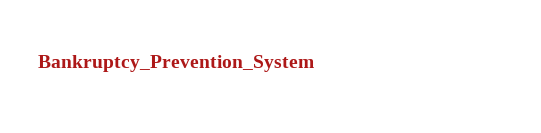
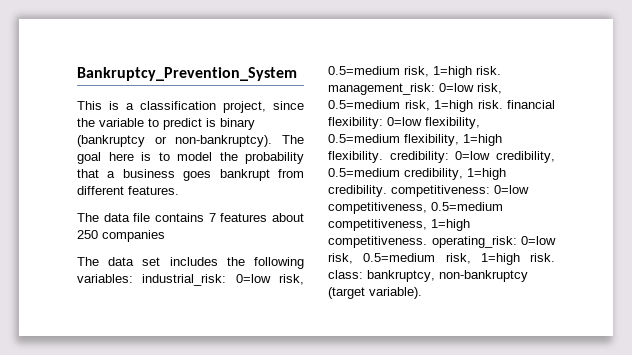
(314, 63) none -> [77,101,304,113] [77,118,255,130] [77,135,304,147] [77,152,304,164] [77,169,304,181] [77,186,179,195] [77,213,304,222] [77,230,165,242] [77,257,304,269] [77,274,304,286] [328,66,501,78] [328,83,502,95] [328,100,555,112] [328,117,480,129] [328,134,502,146] [328,151,555,163] [328,168,506,180] [328,185,529,197] [328,202,503,214] [328,219,470,231] [328,236,556,248] [328,253,555,265] [328,270,528,282] [328,287,422,299] // This is a classification project, since the variable to predict is binary (bankruptcy or non-bankruptcy). The goal here is to model the probability that a business goes bankrupt from different features. // The data file contains 7 features about 250 companies // The data set includes the following variables: industrial_risk: 0=low risk, 0.5=medium risk, 1=high risk. management_risk: 0=low risk, 0.5=medium risk, 1=high risk. financial flexibility: 0=low flexibility, 0.5=medium flexibility, 1=high flexibility. credibility: 0=low credibility, 0.5=medium credibility, 1=high credibility. competitiveness: 0=low competitiveness, 0.5=medium competitiveness, 1=high competitiveness. operating_risk: 0=low risk, 0.5=medium risk, 1=high risk. class: bankruptcy, non-bankruptcy (target variable).

